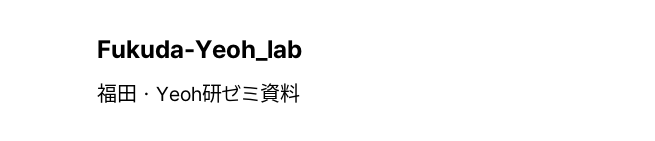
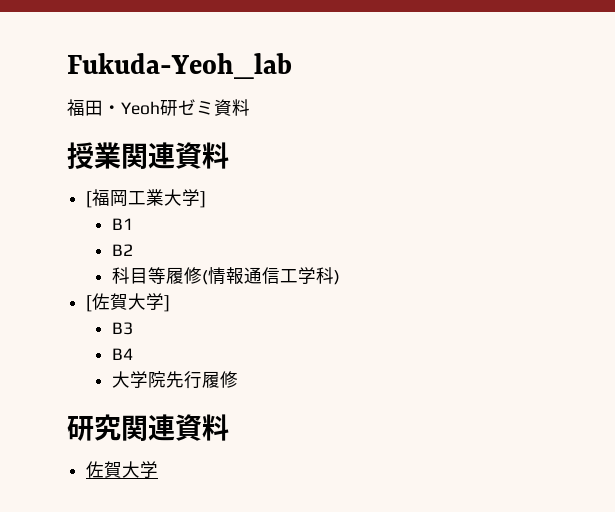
(300, 93) none -> [67,142,229,169] [86,189,207,208] [111,218,133,230] [111,244,133,256] [111,267,340,285] [86,293,171,312] [111,322,133,335] [111,348,133,360] [111,371,238,389] [67,414,229,441] [86,461,159,478] // 授業関連資料 // [福岡工業大学] // B1 // B2 // 科目等履修(情報通信工学科) // [佐賀大学] // B3 // B4 // 大学院先行履修 // 研究関連資料 // 佐賀大学

